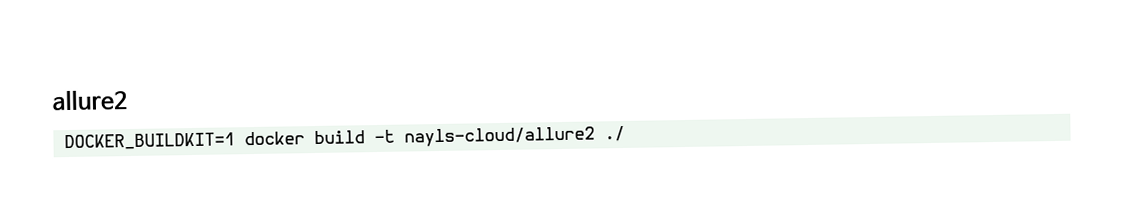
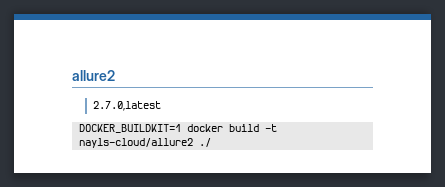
(128, 100) none -> [93,101,162,111] // 2.7.0,latest

